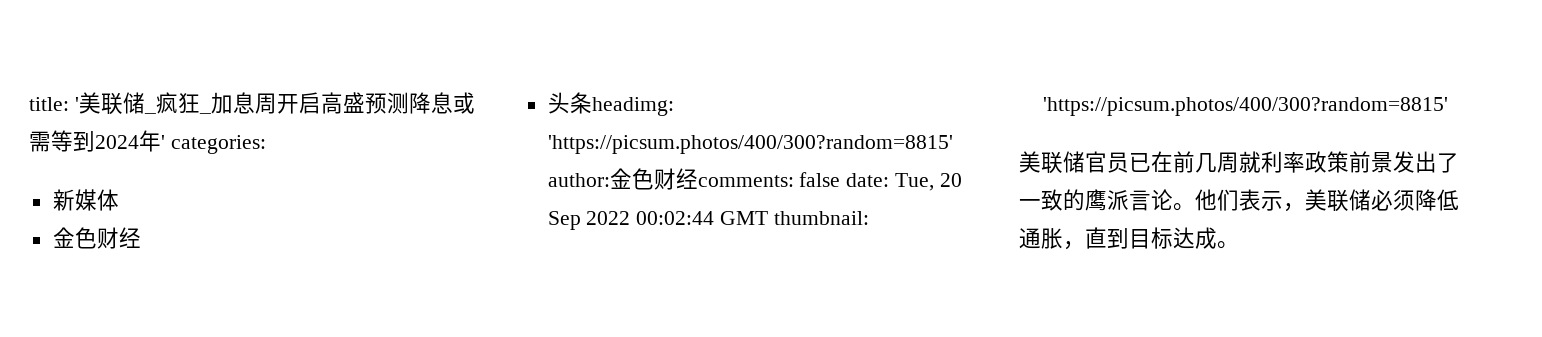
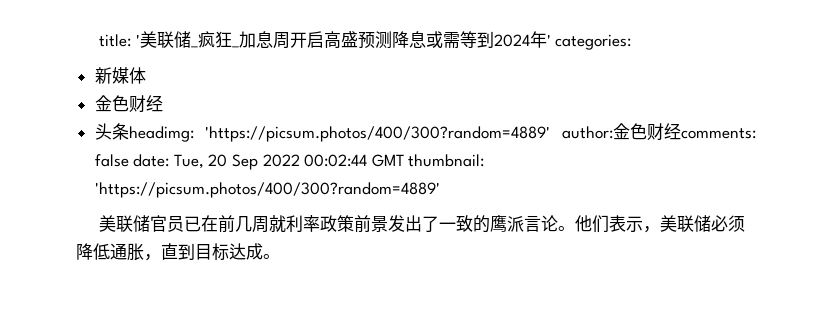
[547,135,953,154] 'https://picsum.photos/400/300?random=8815' -> [205,126,551,142] 'https://picsum.photos/400/300?random=4889'
[1042,97,1448,116] 'https://picsum.photos/400/300?random=8815' -> [94,182,440,198] 'https://picsum.photos/400/300?random=4889'

